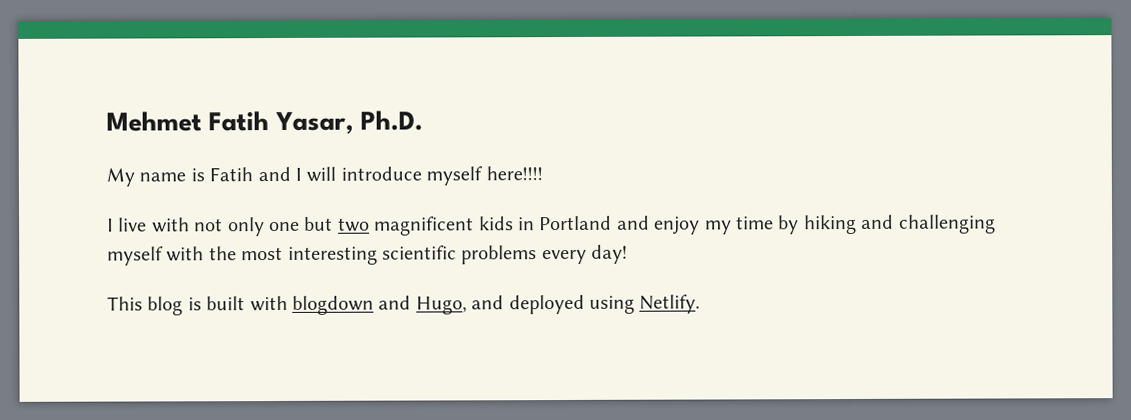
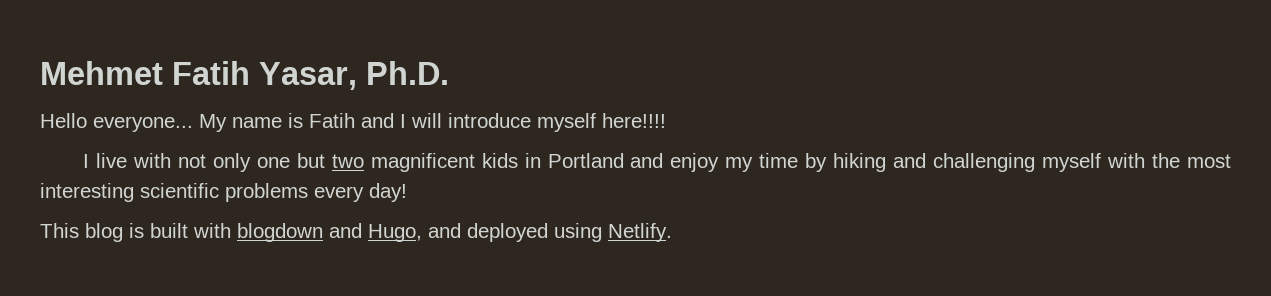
(423, 120) none -> [40,113,193,132] Hello everyone...

